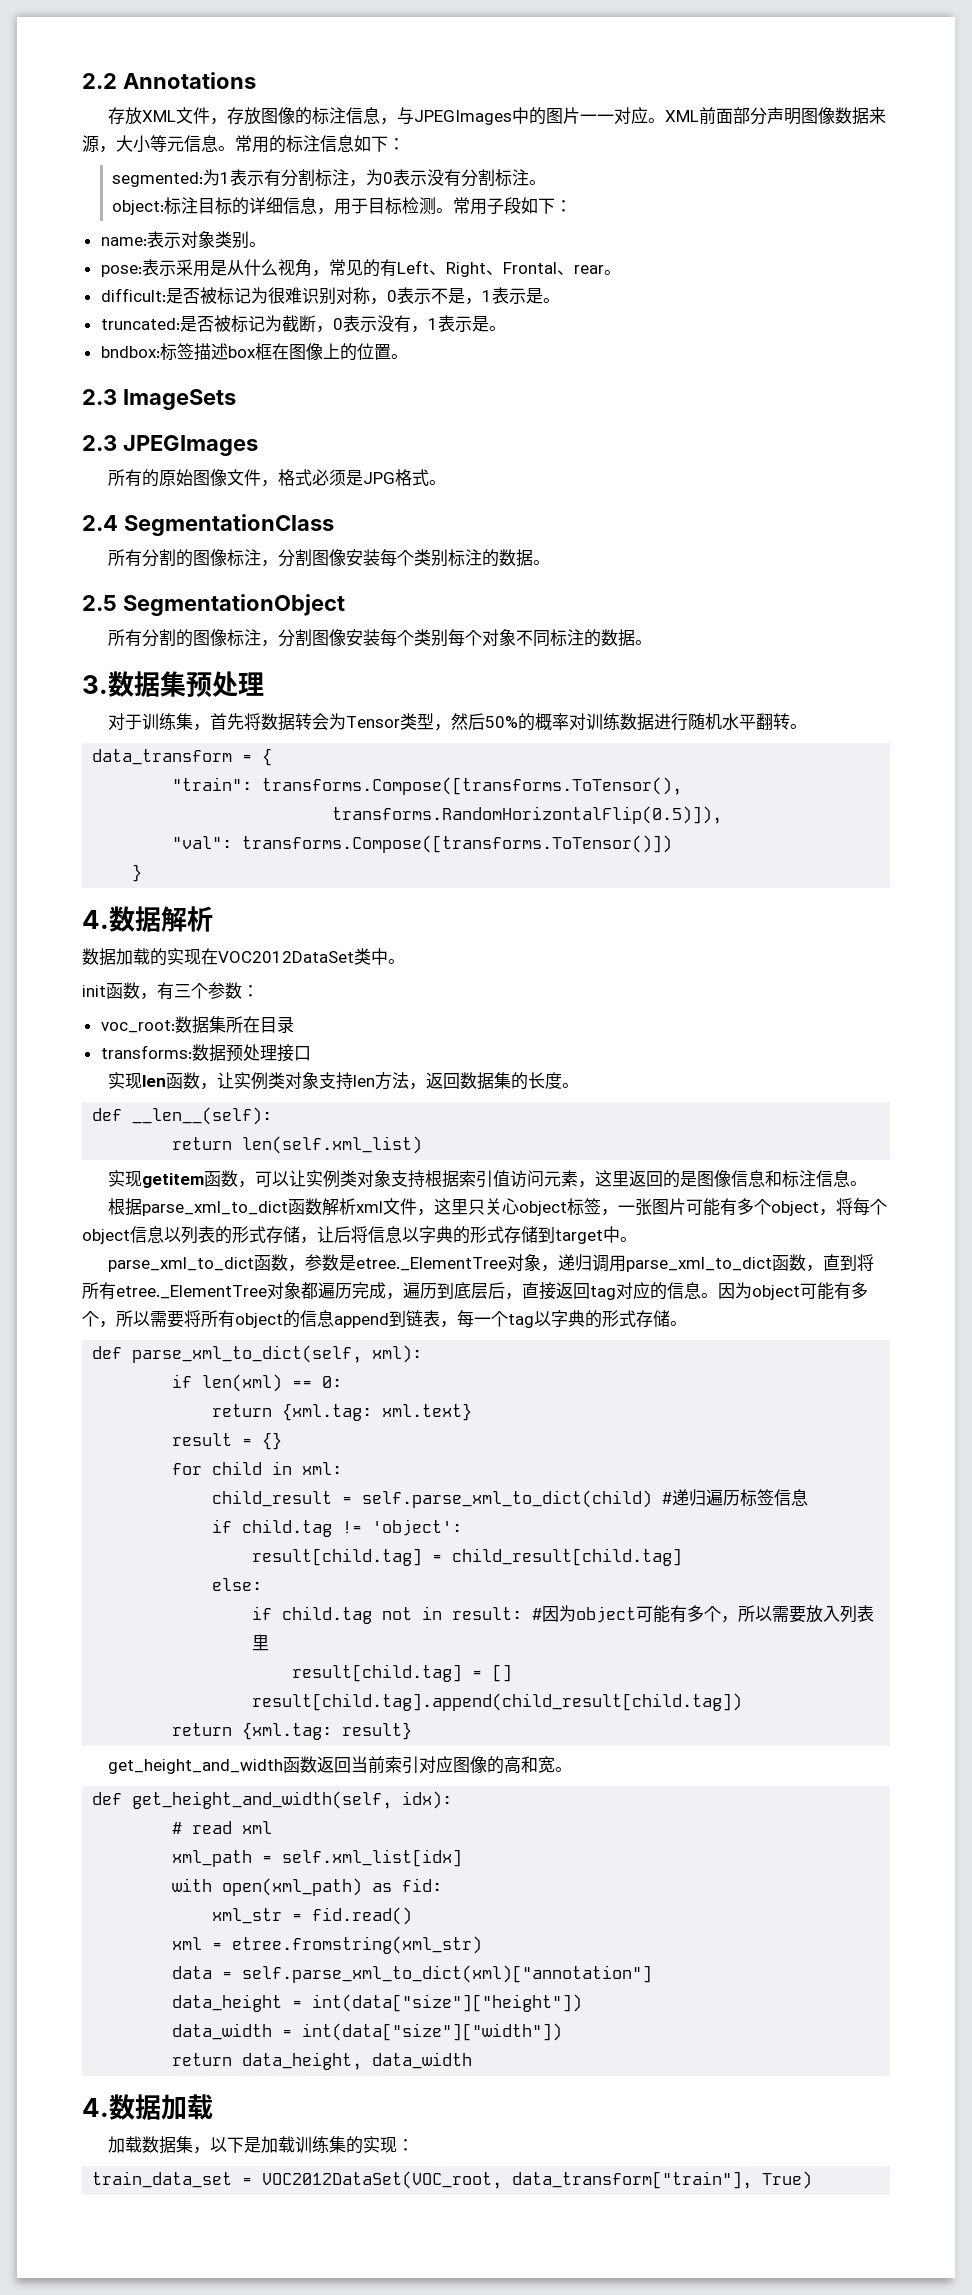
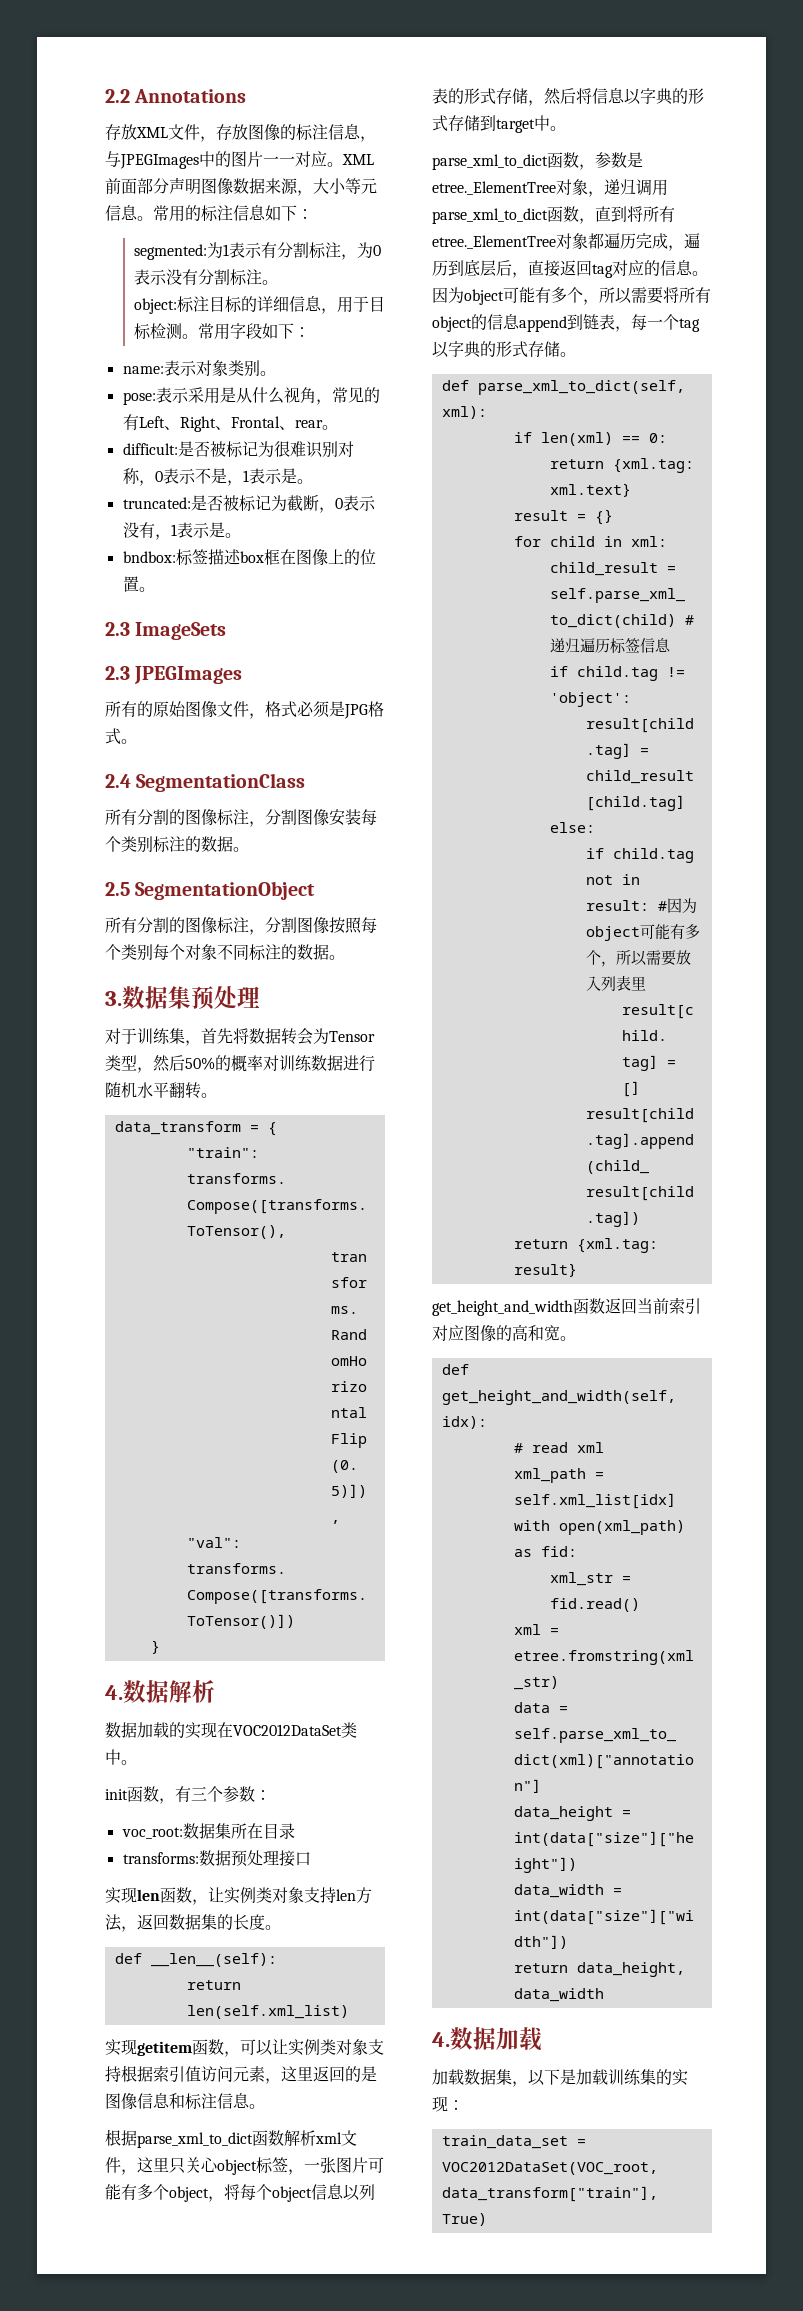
[487,198,505,215] 子 -> [229,323,246,339] 字
[345,629,380,646] 安装 -> [329,917,362,934] 按照
[317,1226,334,1243] 让 -> [544,88,561,105] 然

